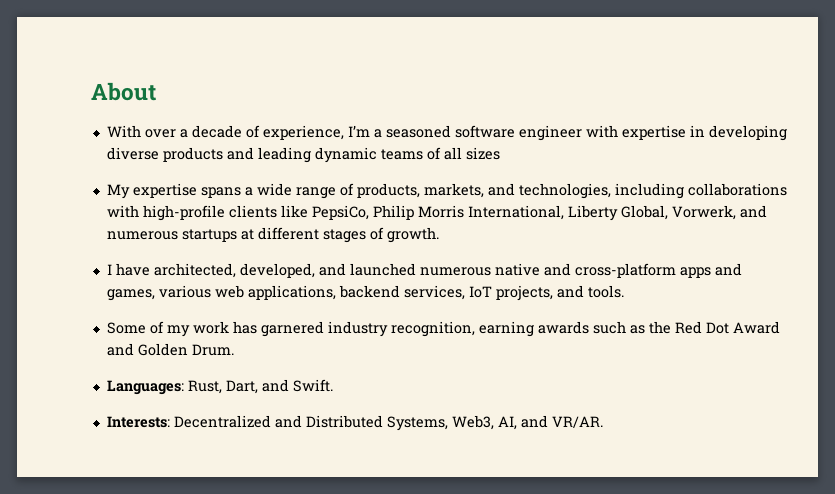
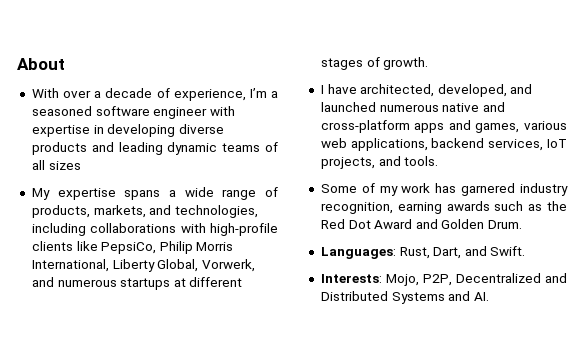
(170, 422) none -> [385,274,452,286] Mojo, P2P,
[386,415,603,431] Systems, Web3, AI, and VR/AR. -> [391,291,489,304] Systems and AI.

